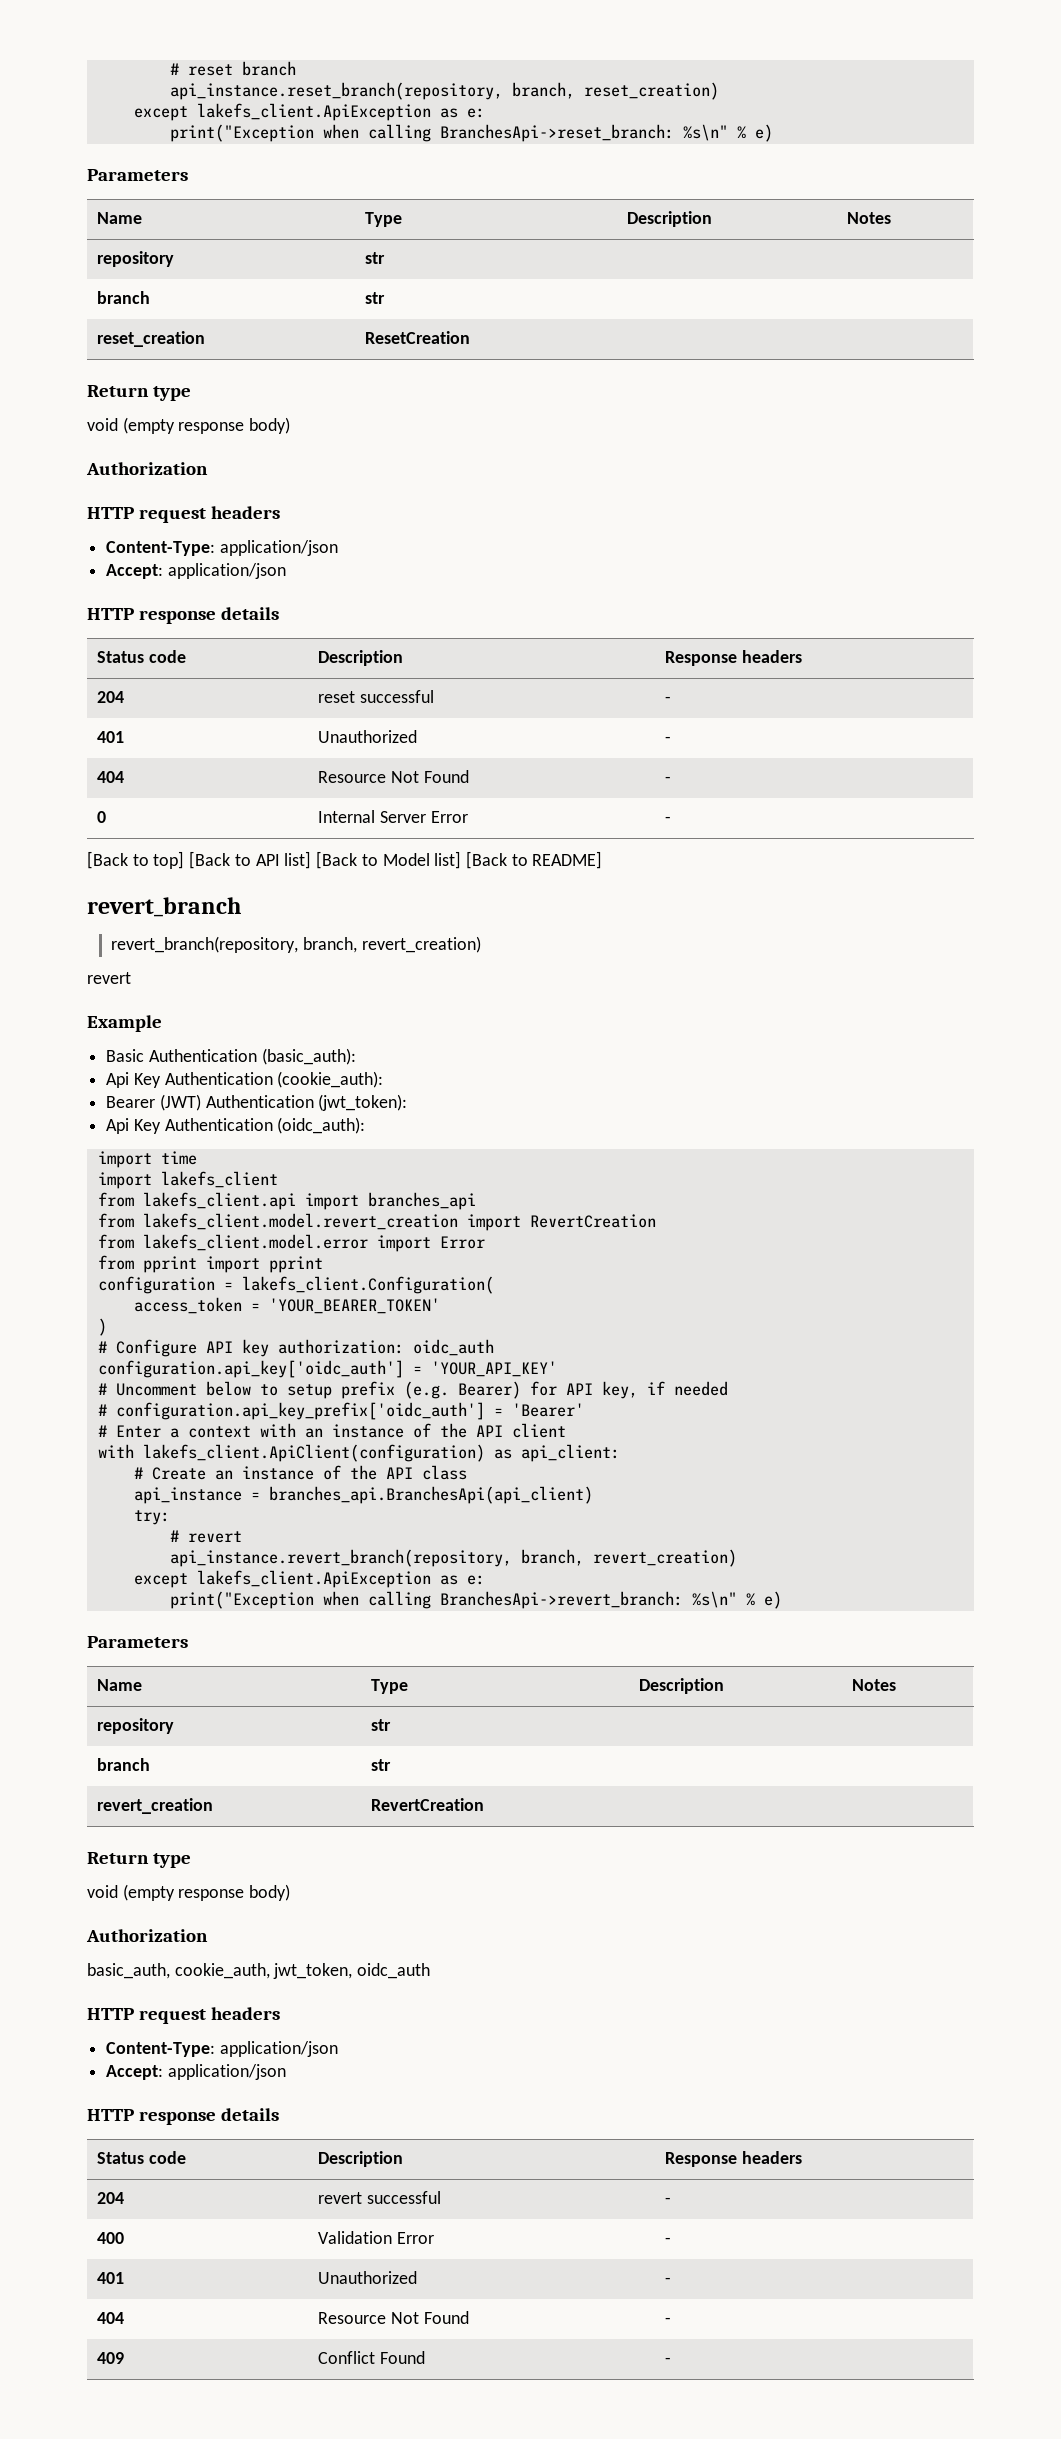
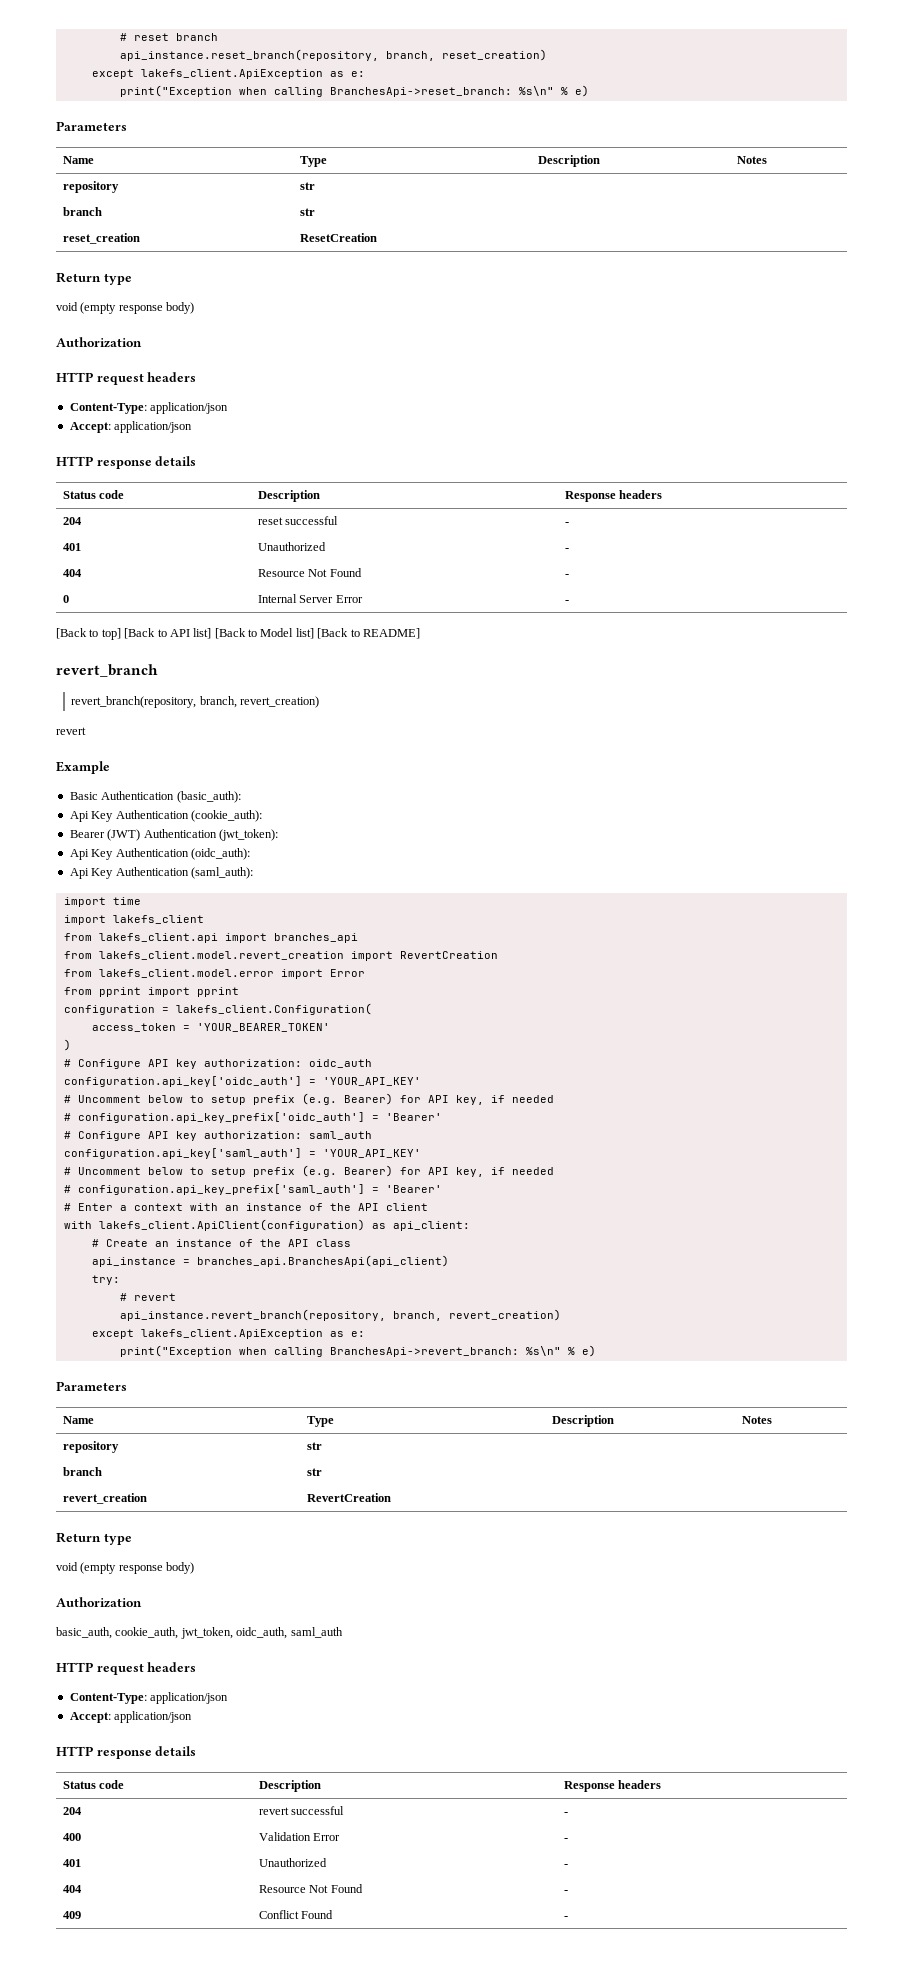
(366, 1125) none -> [69,867,253,879] // Api Key Authentication (saml_auth):
(584, 1410) none -> [63,1131,372,1141] [63,1148,421,1159] [63,1165,554,1177] [63,1184,442,1195] // # Configure API key authorization: saml_auth // configuration.api_key['saml_auth'] = 'YOUR_API_KEY' // # Uncomment below to setup prefix (e.g. Bearer) for API key, if needed // # configuration.api_key_prefix['saml_auth'] = 'Bearer'
[357,1963,431,1979] oidc_auth -> [236,1627,343,1639] oidc_auth, saml_auth

